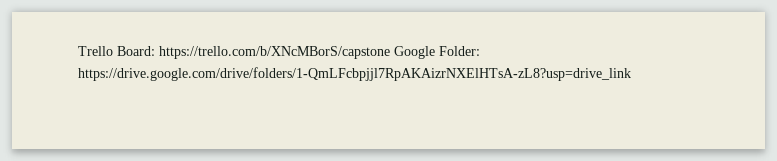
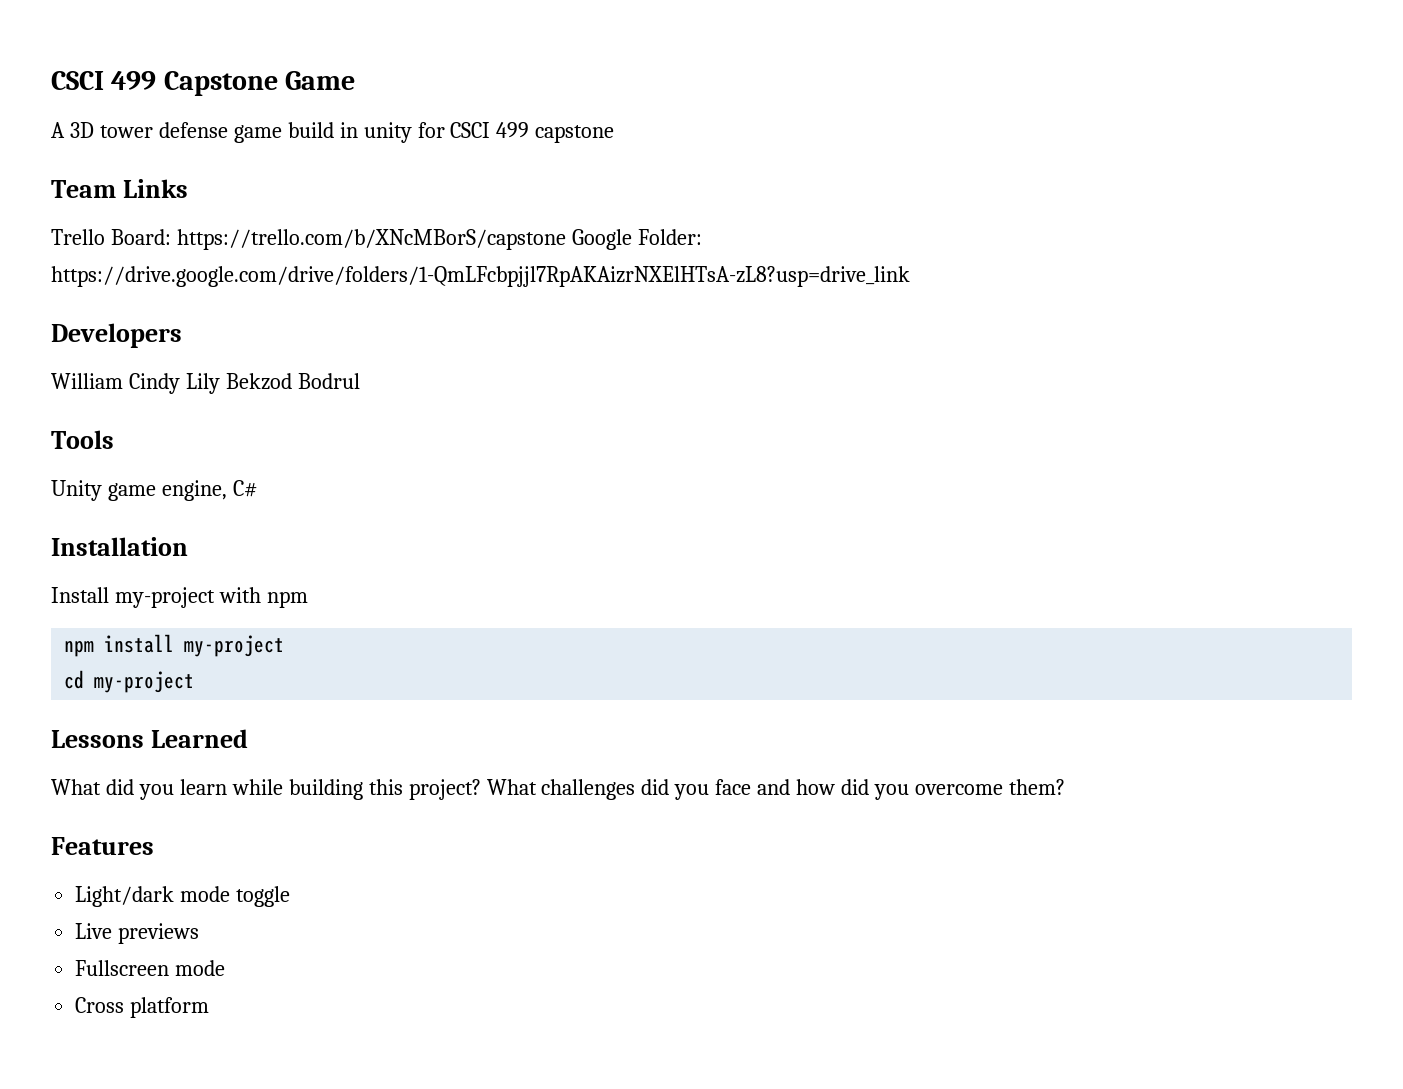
(78, 51) none -> [51,71,356,96] [51,122,615,143] [51,179,188,198] CSCI 499 Capstone Game // A 3D tower defense game build in unity for CSCI 499 capstone // Team Links //
(631, 74) none -> [51,323,182,348] [51,373,360,394] [51,430,114,449] [51,480,258,501] [51,537,188,556] [51,587,308,608] [64,634,285,657] [64,670,195,693] [51,729,248,748] [51,779,1065,800] [51,837,154,855] [75,886,291,907] [75,923,200,944] [75,960,226,976] [75,997,210,1018] // Developers // William Cindy Lily Bekzod Bodrul // Tools // Unity game engine, C# // Installation // Install my-project with npm // npm install my-project // cd my-project // Lessons Learned // What did you learn while building this project? What challenges did you face and how did you overcome them? // Features // Light/dark mode toggle // Live previews // Fullscreen mode // Cross platform

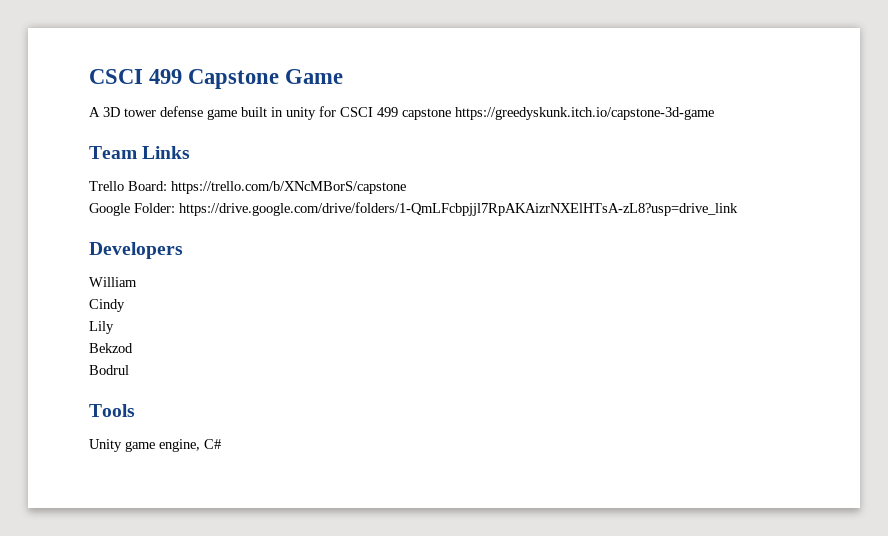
[287,122,334,138] build -> [241,107,267,117] built
(615, 134) none -> [455,107,714,120] https://greedyskunk.itch.io/capstone-3d-game
(566, 239) none -> (406, 187) //
(123, 381) none -> (137, 282) //
(180, 383) none -> (125, 305) //
(220, 383) none -> (114, 327) //
(292, 381) none -> (133, 348) //
[51,537,188,556] [51,587,308,608] [64,634,285,657] [64,670,195,693] [51,729,248,748] [51,779,1065,800] [51,837,154,855] [75,886,291,907] [75,923,200,944] [75,960,226,976] [75,997,210,1018] // Installation // Install my-project with npm // npm install my-project // cd my-project // Lessons Learned // What did you learn while building this project? What challenges did you face and how did you overcome them? // Features // Light/dark mode toggle // Live previews // Fullscreen mode // Cross platform -> (221, 444) none

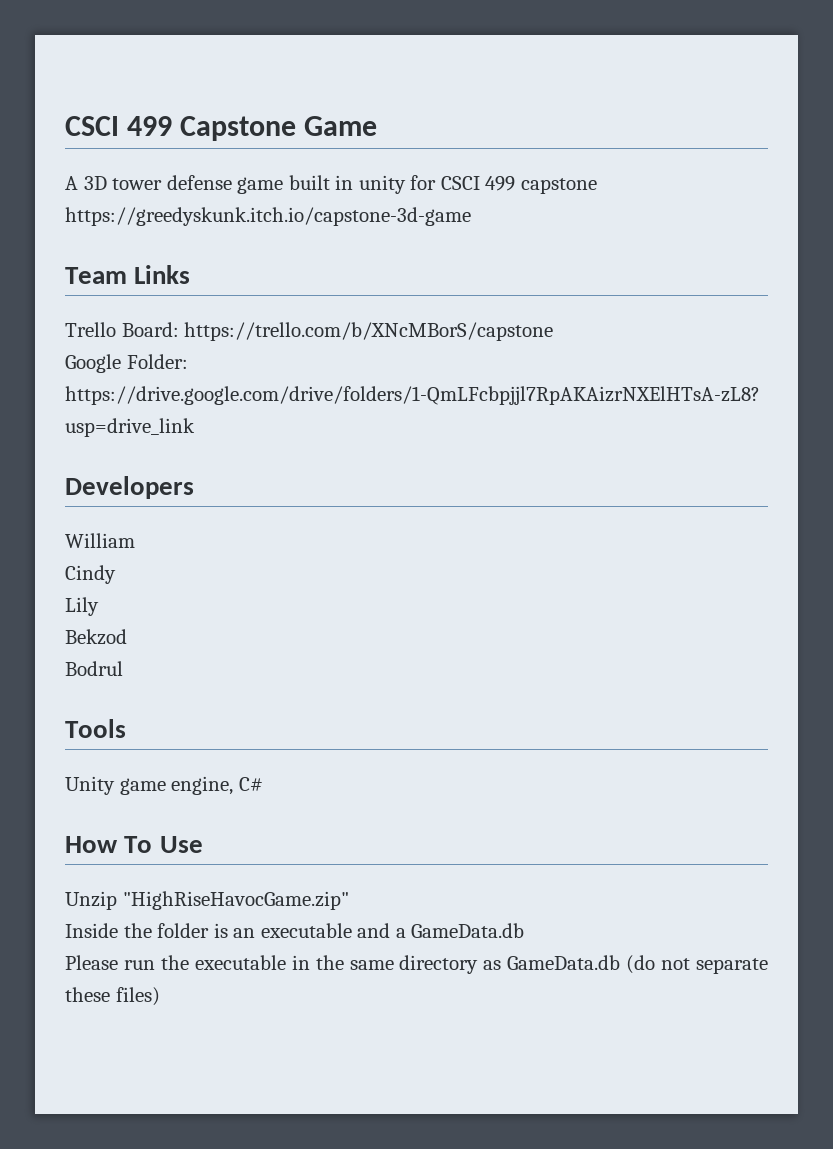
(221, 444) none -> [65,836,203,853] [65,891,349,910] [65,923,525,938] [65,955,768,974] [65,987,160,1006] // How To Use // Unzip "HighRiseHavocGame.zip" // Inside the folder is an executable and a GameData.db // Please run the executable in the same directory as GameData.db (do not separate these files)

